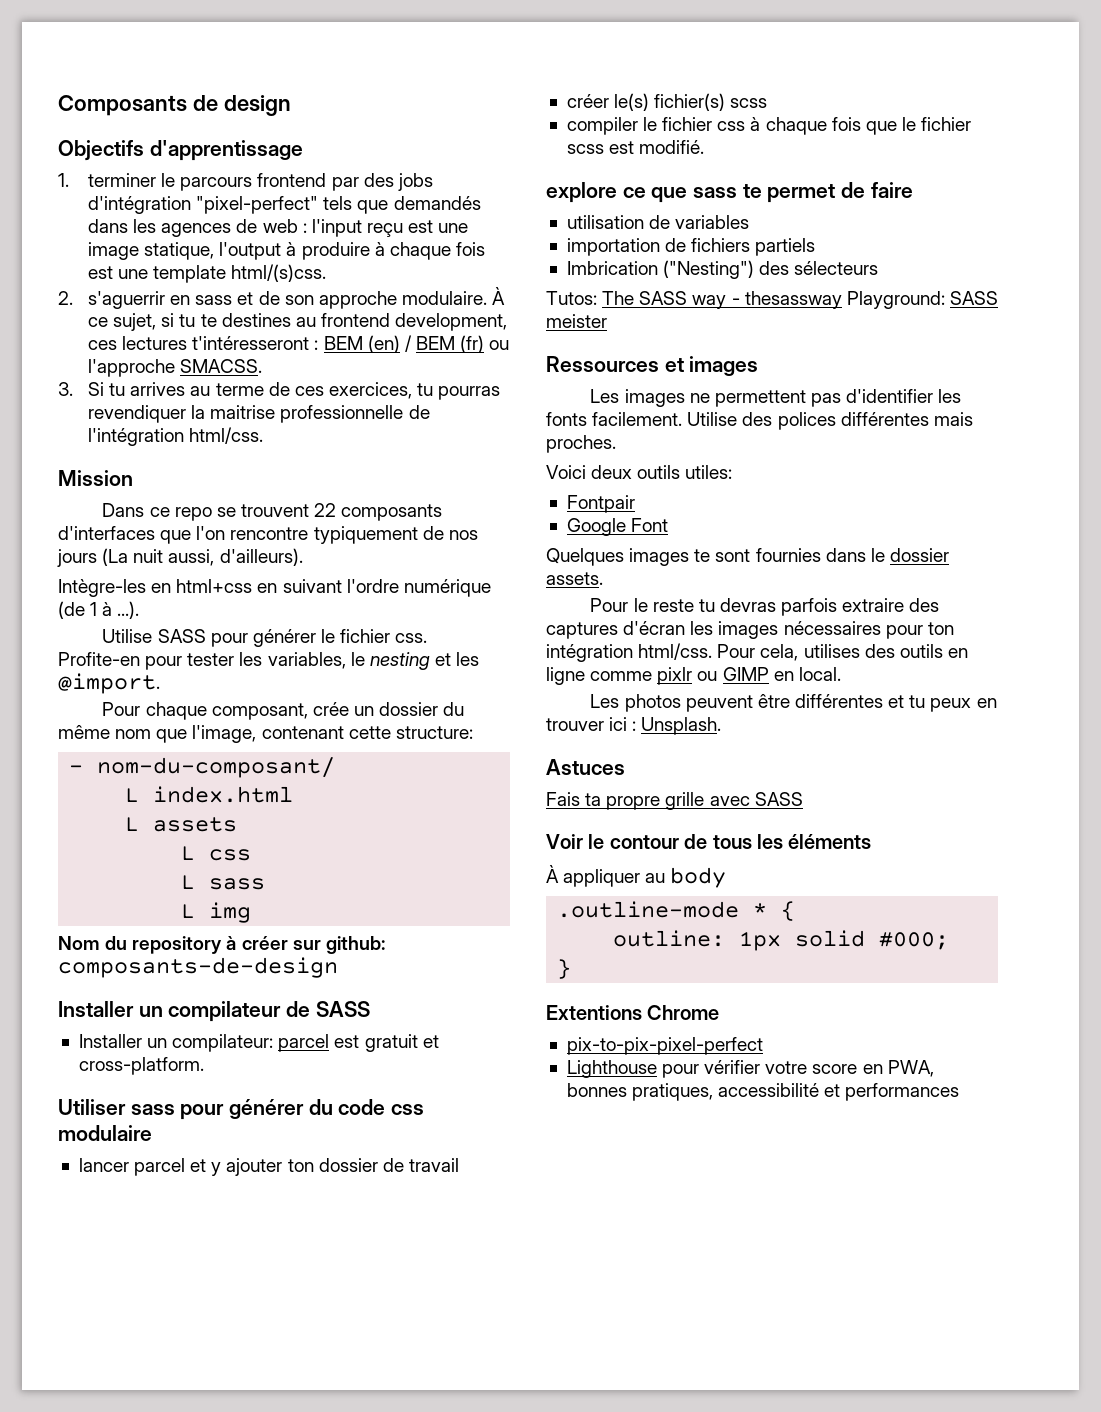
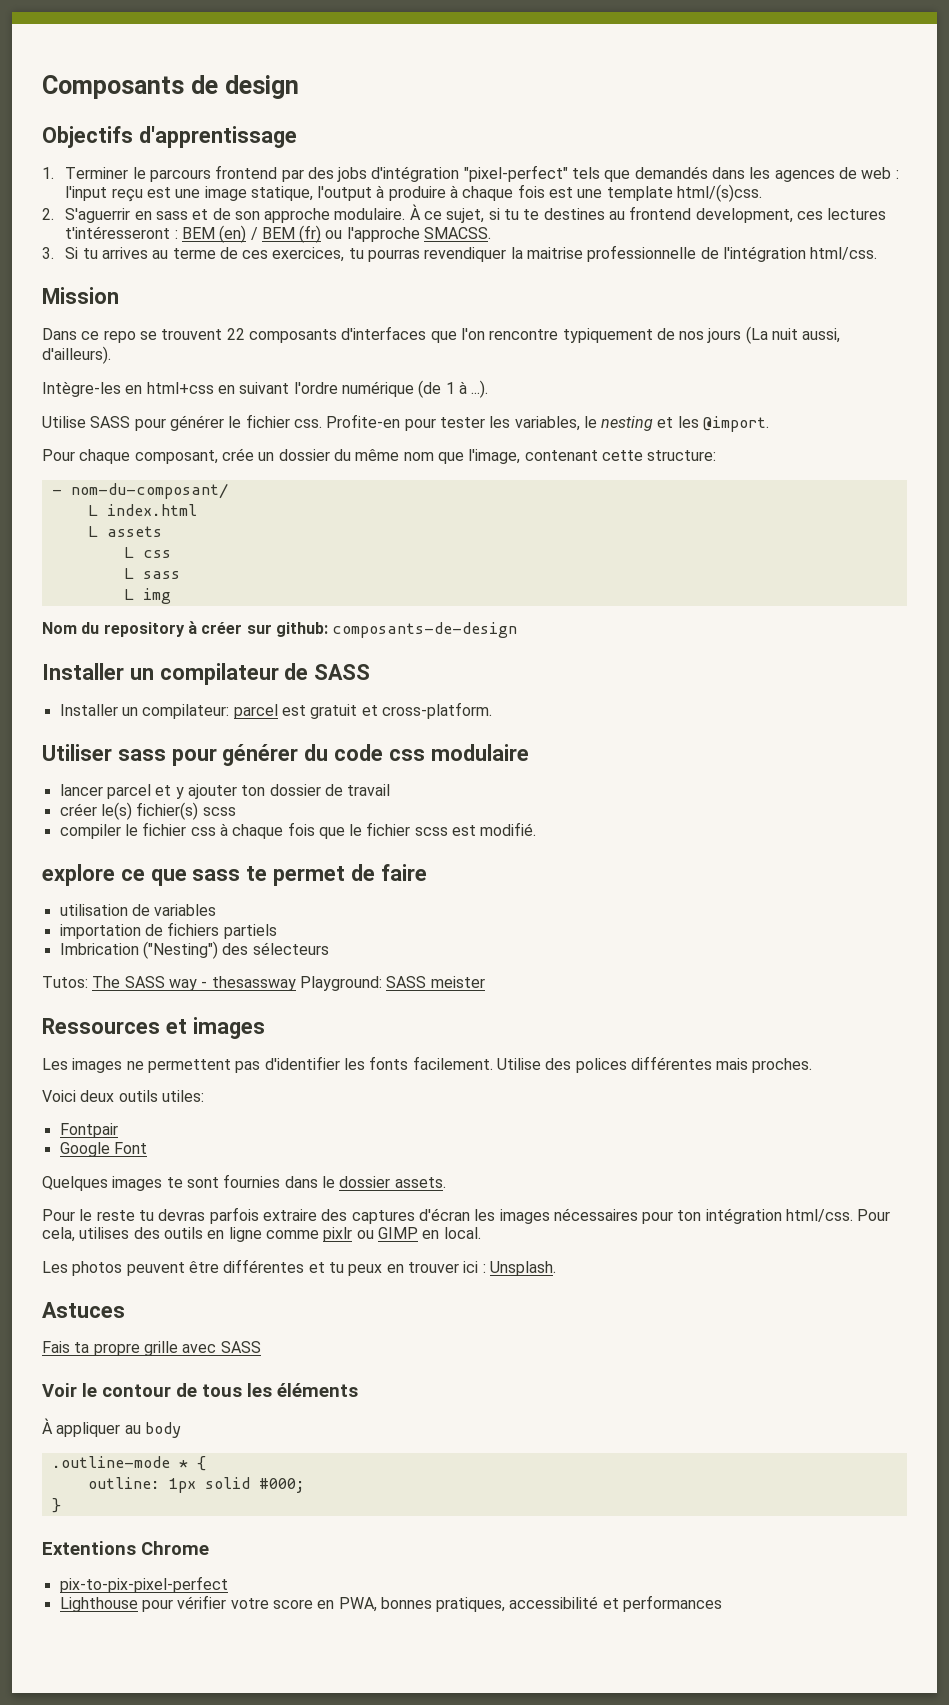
[88,173,157,187] terminer -> [65,167,129,179] Terminer
[88,291,166,309] s'aguerrir -> [65,208,131,223] S'aguerrir

